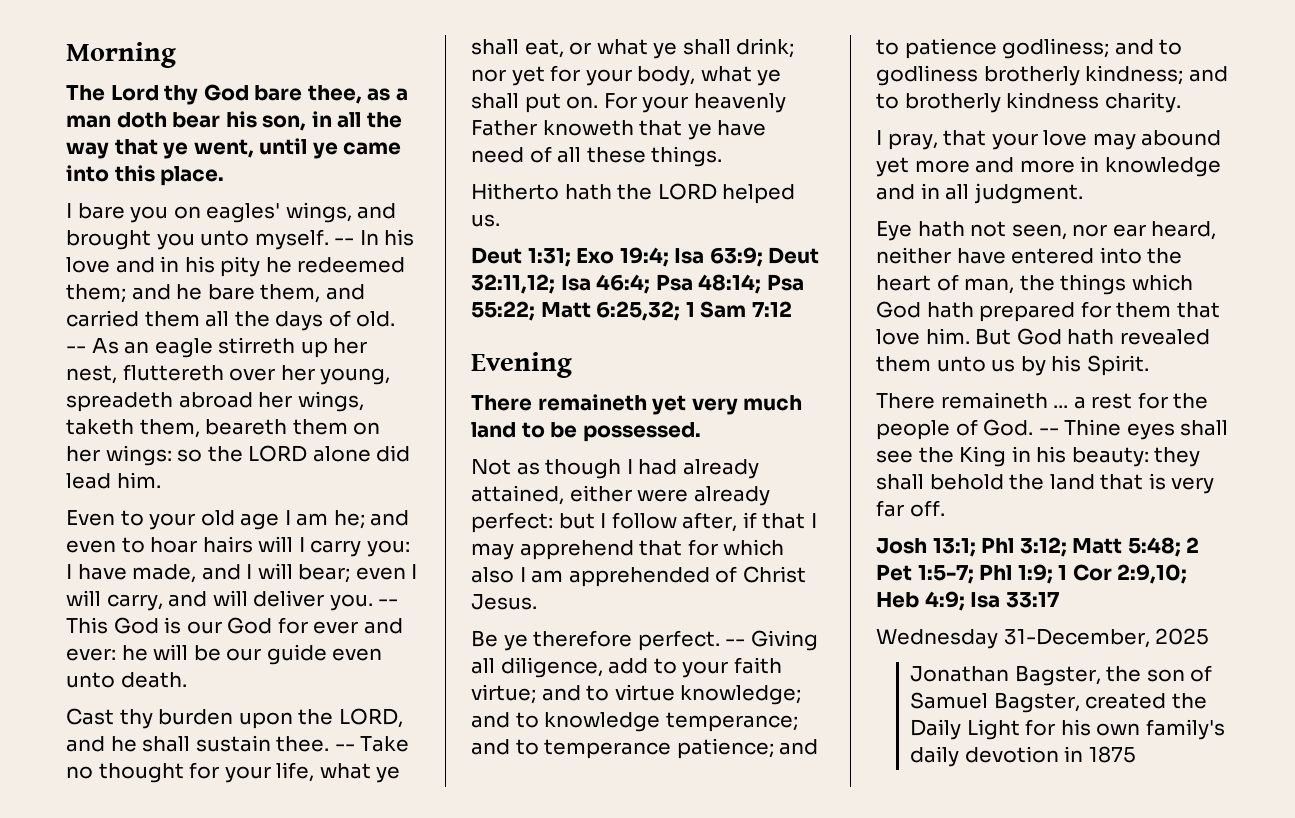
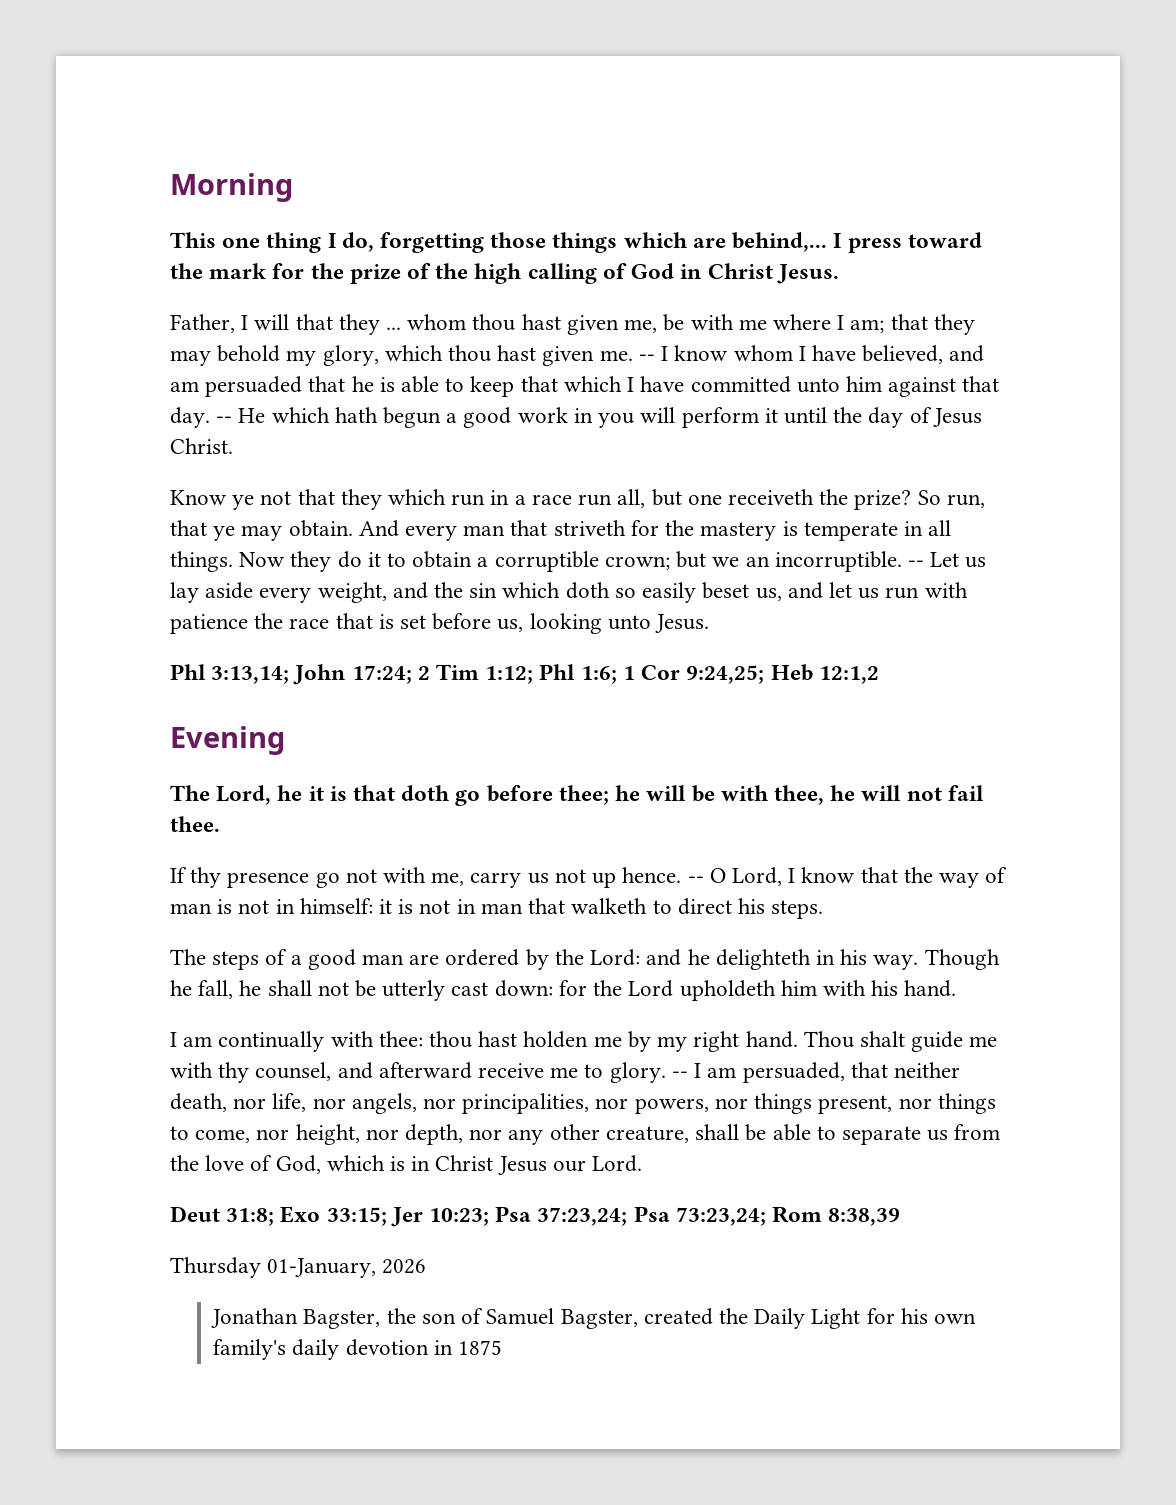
[66,84,408,105] [66,111,402,131] [66,138,402,159] [66,165,225,186] [66,202,397,223] [66,229,415,250] [66,256,406,277] [66,284,365,303] [66,310,396,331] [66,337,368,358] [66,364,391,385] [66,391,364,412] [66,419,381,438] [66,445,411,466] [66,472,161,489] [66,510,410,530] [66,536,410,557] [66,563,418,583] [66,590,399,611] [66,617,403,634] [66,644,383,665] [66,672,187,688] [66,708,403,729] [66,735,410,752] [66,762,401,783] [471,38,795,59] [471,65,782,86] [471,93,786,113] [471,120,767,140] [471,146,723,167] [471,183,796,204] [471,214,500,227] [471,247,820,267] [471,274,804,294] [471,301,792,321] [471,352,572,378] [471,394,803,415] [471,422,701,442] [471,459,759,479] [471,485,770,506] [471,512,817,533] [471,539,785,560] [471,566,806,587] [471,594,537,610] [471,630,818,651] [471,657,782,678] [471,684,802,705] [471,712,798,732] [471,738,819,759] [876,38,1183,59] [876,65,1228,86] [876,92,1181,113] [876,130,1222,150] [876,156,1221,177] [876,183,1083,204] [876,221,1217,241] [876,247,1183,264] [876,274,1193,295] [876,301,1220,322] [876,328,1210,345] [876,355,1149,376] [876,392,1209,409] [876,419,1229,440] [876,446,1201,467] [876,473,1215,494] [876,500,945,517] [876,537,1200,557] [876,564,1188,584] [876,591,1059,611] [876,628,1210,649] The Lord thy God bare thee, as a man doth bear his son, in all the way that ye went, until ye came into this place. // I bare you on eagles' wings, and brought you unto myself. -- In his love and in his pity he redeemed them; and he bare them, and carried them all the days of old. -- As an eagle stirreth up her nest, fluttereth over her young, spreadeth abroad her wings, taketh them, beareth them on her wings: so the LORD alone did lead him. // Even to your old age I am he; and even to hoar hairs will I carry you: I have made, and I will bear; even I will carry, and will deliver you. -- This God is our God for ever and ever: he will be our guide even unto death. // Cast thy burden upon the LORD, and he shall sustain thee. -- Take no thought for your life, what ye shall eat, or what ye shall drink; nor yet for your body, what ye shall put on. For your heavenly Father knoweth that ye have need of all these things. // Hitherto hath the LORD helped us. // Deut 1:31; Exo 19:4; Isa 63:9; Deut 32:11,12; Isa 46:4; Psa 48:14; Psa 55:22; Matt 6:25,32; 1 Sam 7:12 // Evening // There remaineth yet very much land to be possessed. // Not as though I had already attained, either were already perfect: but I follow after, if that I may apprehend that for which also I am apprehended of Christ Jesus. // Be ye therefore perfect. -- Giving all diligence, add to your faith virtue; and to virtue knowledge; and to knowledge temperance; and to temperance patience; and to patience godliness; and to godliness brotherly kindness; and to brotherly kindness charity. // I pray, that your love may abound yet more and more in knowledge and in all judgment. // Eye hath not seen, nor ear heard, neither have entered into the heart of man, the things which God hath prepared for them that love him. But God hath revealed them unto us by his Spirit. // There remaineth ... a rest for the people of God. -- Thine eyes shall see the King in his beauty: they shall behold the land that is very far off. // Josh 13:1; Phl 3:12; Matt 5:48; 2 Pet 1:5-7; Phl 1:9; 1 Cor 2:9,10; Heb 4:9; Isa 33:17 // Wednesday 31-December, 2025 -> [170,232,982,253] [170,263,839,284] [170,314,975,335] [170,345,985,366] [170,376,1000,397] [170,407,982,428] [170,438,233,454] [170,489,985,510] [170,520,952,541] [170,551,987,572] [170,582,968,603] [170,613,710,634] [170,664,879,685] [170,726,285,755] [170,785,984,806] [170,816,220,832] [170,867,1008,888] [170,898,824,919] [170,949,1000,970] [170,980,957,1001] [170,1031,998,1052] [170,1062,960,1083] [170,1093,996,1114] [170,1124,1001,1145] [170,1155,643,1175] [170,1206,901,1227] [170,1257,427,1278] This one thing I do, forgetting those things which are behind,... I press toward the mark for the prize of the high calling of God in Christ Jesus. // Father, I will that they ... whom thou hast given me, be with me where I am; that they may behold my glory, which thou hast given me. -- I know whom I have believed, and am persuaded that he is able to keep that which I have committed unto him against that day. -- He which hath begun a good work in you will perform it until the day of Jesus Christ. // Know ye not that they which run in a race run all, but one receiveth the prize? So run, that ye may obtain. And every man that striveth for the mastery is temperate in all things. Now they do it to obtain a corruptible crown; but we an incorruptible. -- Let us lay aside every weight, and the sin which doth so easily beset us, and let us run with patience the race that is set before us, looking unto Jesus. // Phl 3:13,14; John 17:24; 2 Tim 1:12; Phl 1:6; 1 Cor 9:24,25; Heb 12:1,2 // Evening // The Lord, he it is that doth go before thee; he will be with thee, he will not fail thee. // If thy presence go not with me, carry us not up hence. -- O Lord, I know that the way of man is not in himself: it is not in man that walketh to direct his steps. // The steps of a good man are ordered by the Lord: and he delighteth in his way. Though he fall, he shall not be utterly cast down: for the Lord upholdeth him with his hand. // I am continually with thee: thou hast holden me by my right hand. Thou shalt guide me with thy counsel, and afterward receive me to glory. -- I am persuaded, that neither death, nor life, nor angels, nor principalities, nor powers, nor things present, nor things to come, nor height, nor depth, nor any other creature, shall be able to separate us from the love of God, which is in Christ Jesus our Lord. // Deut 31:8; Exo 33:15; Jer 10:23; Psa 37:23,24; Psa 73:23,24; Rom 8:38,39 // Thursday 01-January, 2026

